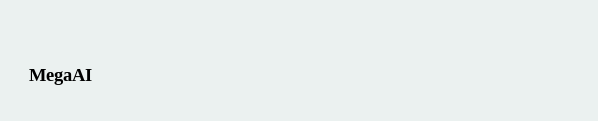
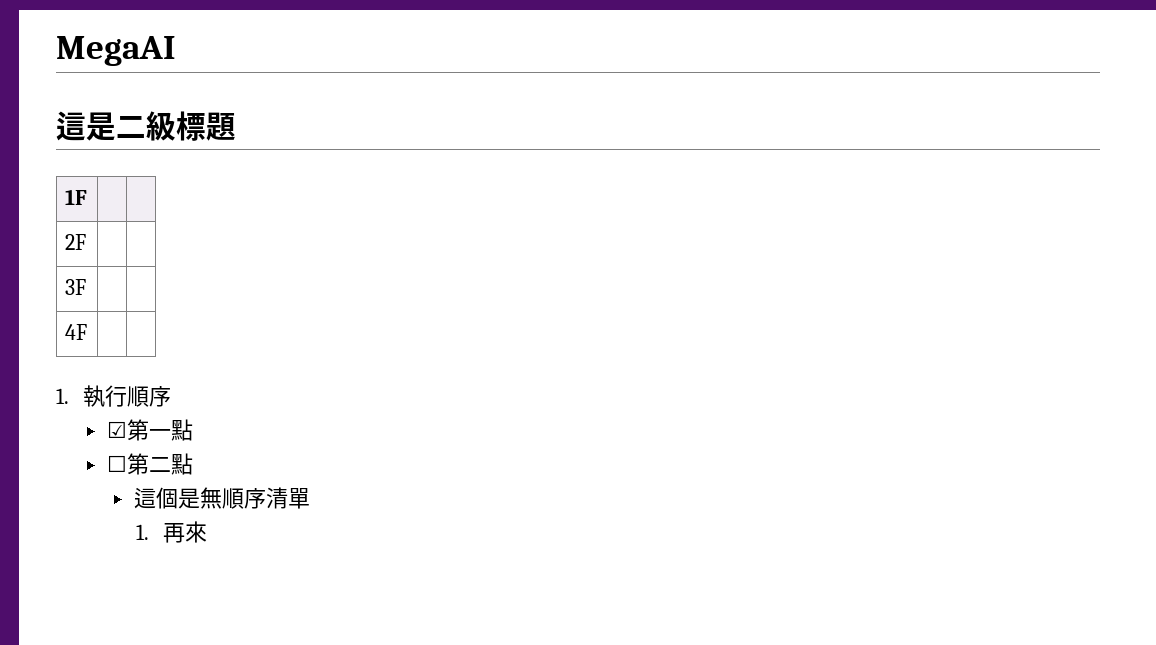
(92, 77) none -> [56,111,236,141] [65,189,88,205] [65,234,87,250] [65,279,87,295] [65,324,88,340] [56,385,171,408] [106,419,193,441] [106,453,193,475] [133,487,310,509] [136,521,208,543] // 這是二級標題 // 1F | | // 2F | | // 3F | | // 4F | | // 1.執行順序 // ☑第一點 // ☐第二點 // 這個是無順序清單 // 1.再來

